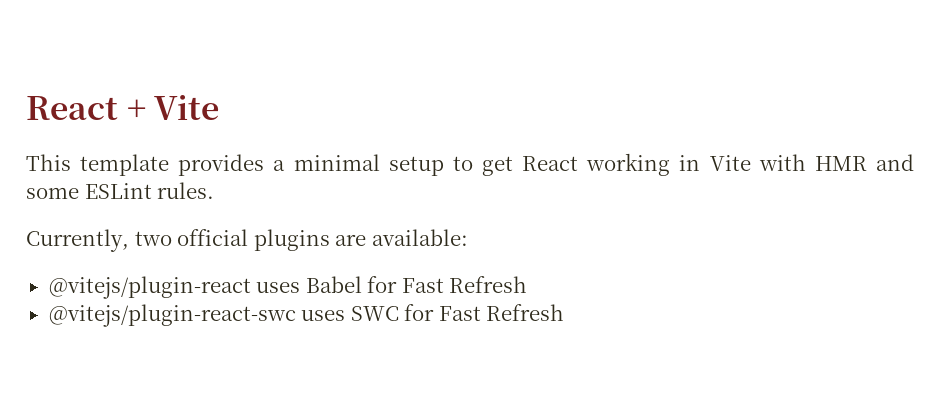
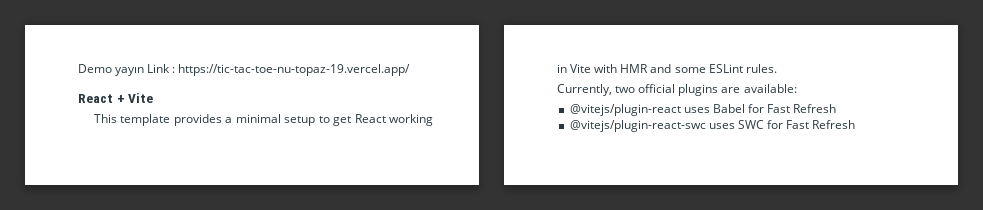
(26, 108) none -> [78,64,411,76] Demo yayın Link : https://tic-tac-toe-nu-topaz-19.vercel.app/ //

